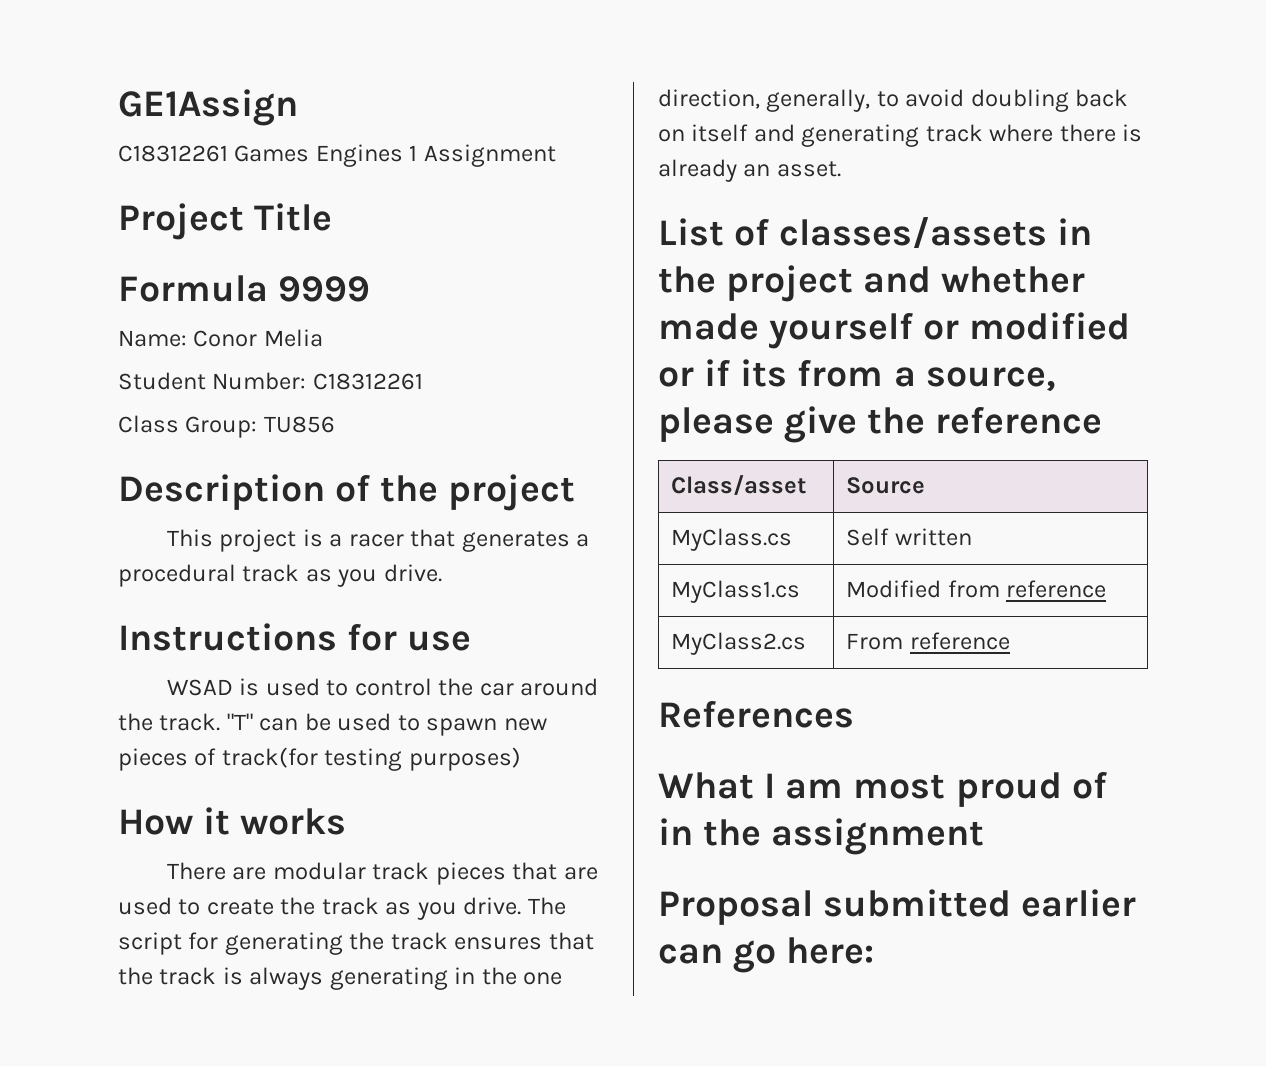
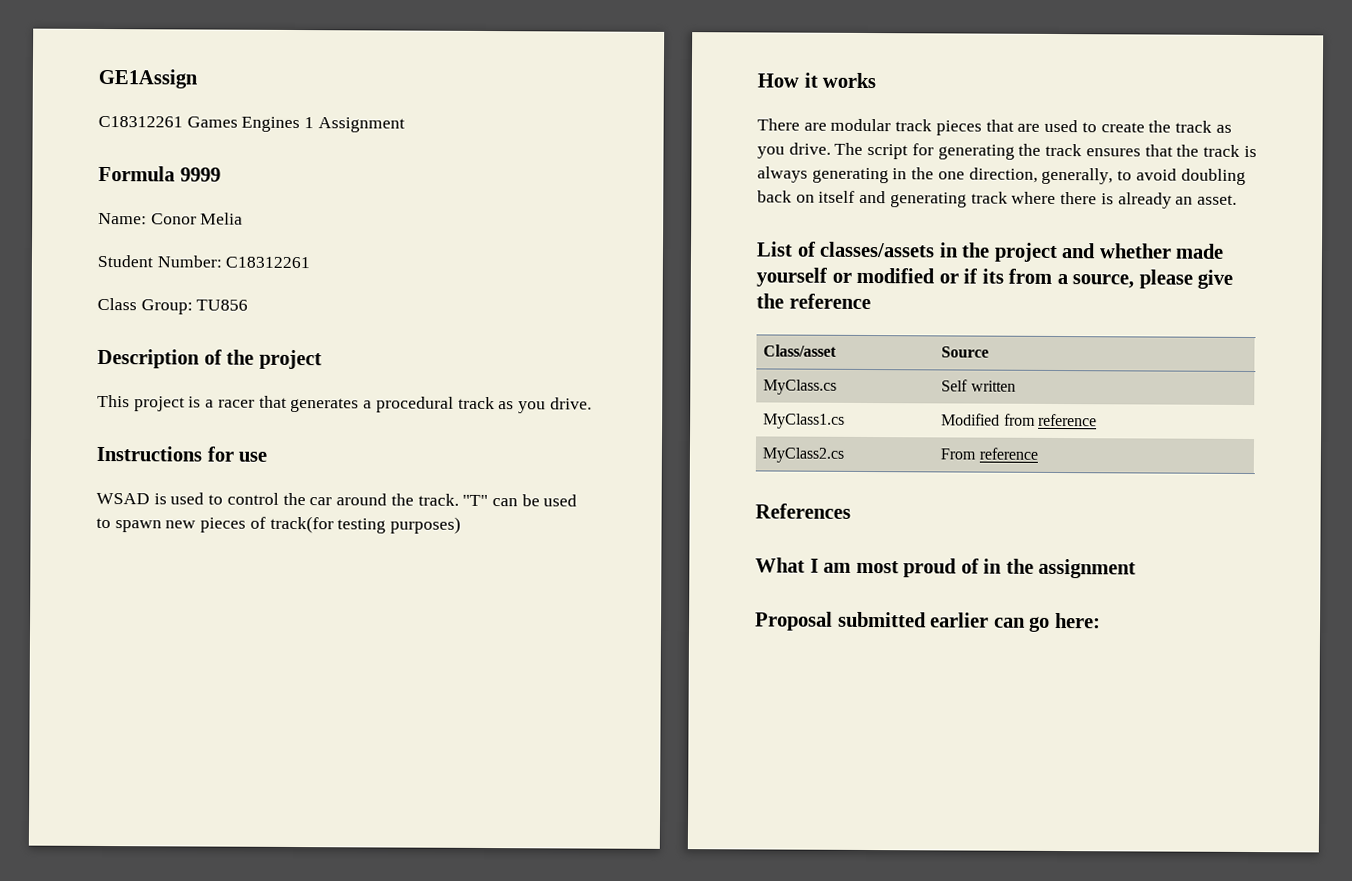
[118,203,333,240] // Project Title -> (405, 125) none

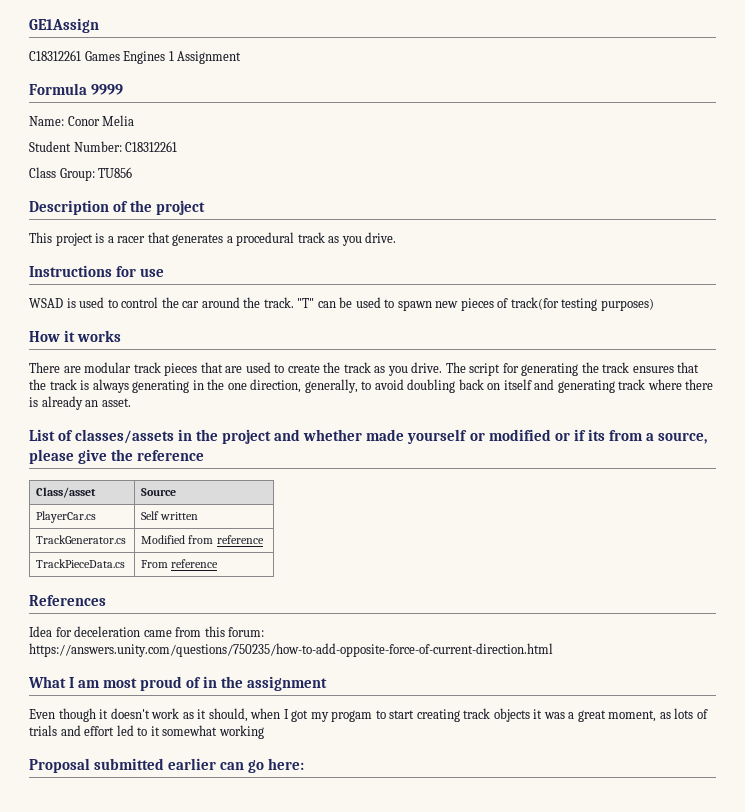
[763,379,838,395] MyClass.cs -> [36,511,97,523] PlayerCar.cs
[763,413,846,429] MyClass1.cs -> [36,535,127,544] TrackGenerator.cs
[762,447,845,463] MyClass2.cs -> [36,559,126,568] TrackPieceData.cs
(851, 511) none -> [29,626,265,637] [29,643,553,657] // Idea for deceleration came from this forum: https://answers.unity.com/questions/750235/how-to-add-opposite-force-of-current-direction.html
(1137, 568) none -> [29,708,708,722] [29,725,264,739] // Even though it doesn't work as it should, when I got my progam to start creating track objects it was a great moment, as lots of trials and effort led to it somewhat working

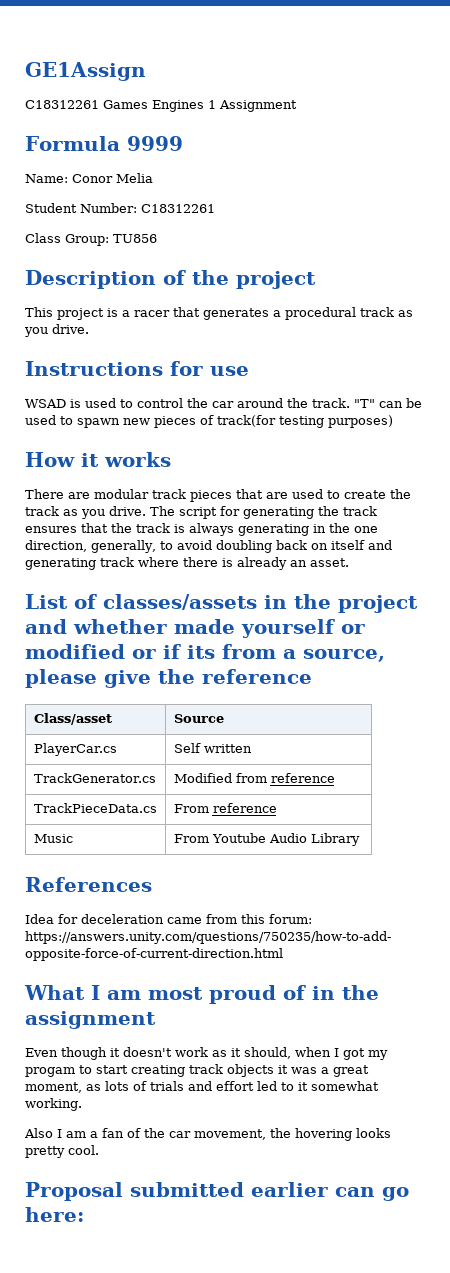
(219, 563) none -> [33,834,73,843] [173,833,361,846] // Music | From Youtube Audio Library
[218,725,264,739] working -> [25,1098,82,1111] [24,1128,391,1141] [25,1145,99,1158] working. // Also I am a fan of the car movement, the hovering looks pretty cool.

